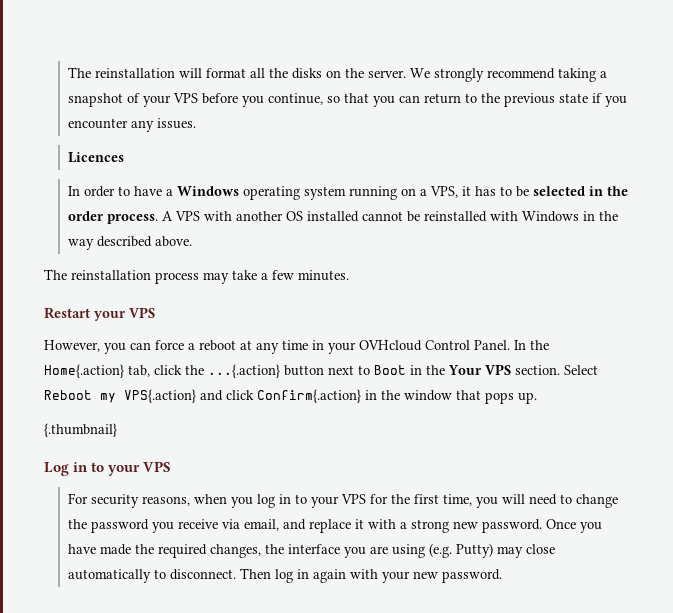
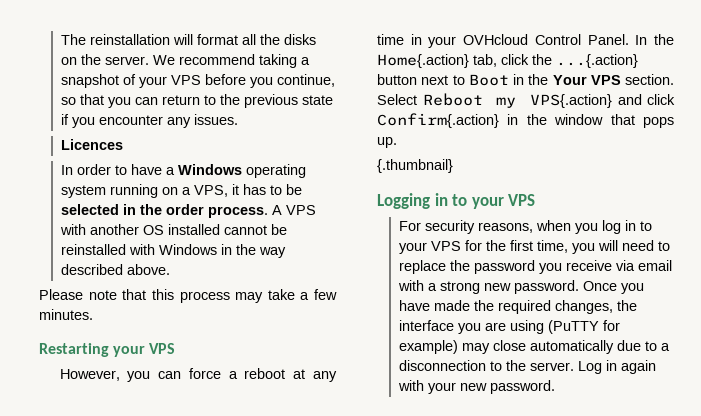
[434,68,485,82] strongly -> (176, 60) none
[44,269,151,280] The reinstallation -> [39,289,174,300] Please note that this
[44,307,90,319] Restart -> [39,343,109,357] Restarting
[44,462,69,476] Log -> [377,193,430,209] Logging
[576,494,619,508] change -> [399,260,447,274] replace
[244,519,365,533] email, and replace it -> [638,260,673,271] email
[429,543,556,558] [68,568,294,583] (e.g. Putty) may close automatically to disconnect. Then log -> [548,320,621,334] [399,340,671,354] [399,360,603,374] (PuTTY for example) may close automatically due to a disconnection to the server. Log

